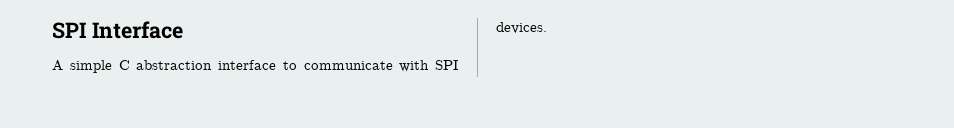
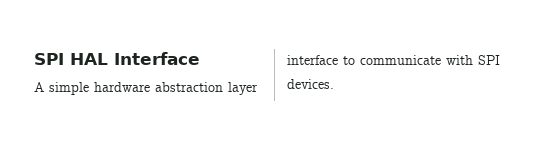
[52,22,86,39] SPI -> [34,53,108,65] SPI HAL
[118,60,213,70] C abstraction -> [94,82,258,95] hardware abstraction layer

